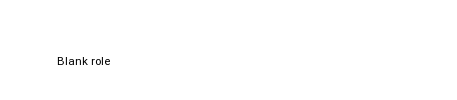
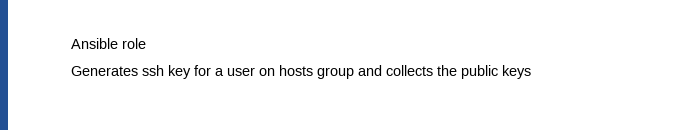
[57,57,88,65] Blank -> [71,38,118,49] Ansible
(112, 61) none -> [71,65,531,79] // Generates ssh key for a user on hosts group and collects the public keys

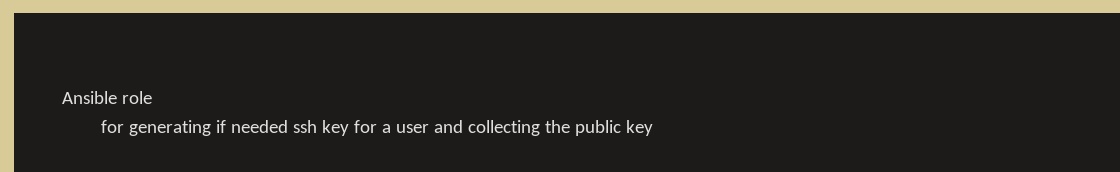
[71,66,138,76] Generates -> [101,120,289,136] for generating if needed
[259,65,433,79] on hosts group and collects -> [434,120,541,136] and collecting
[502,65,531,79] keys -> [626,120,654,136] key

